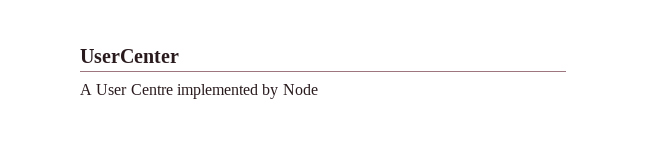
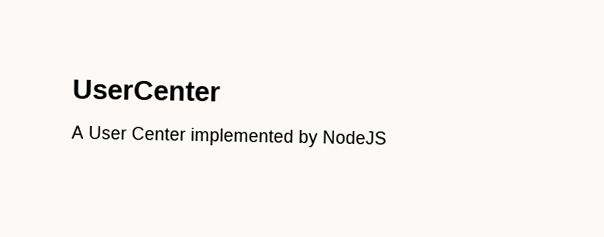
[130,84,173,95] Centre -> [131,126,186,141] Center
[282,84,318,95] Node -> [322,130,387,145] NodeJS

